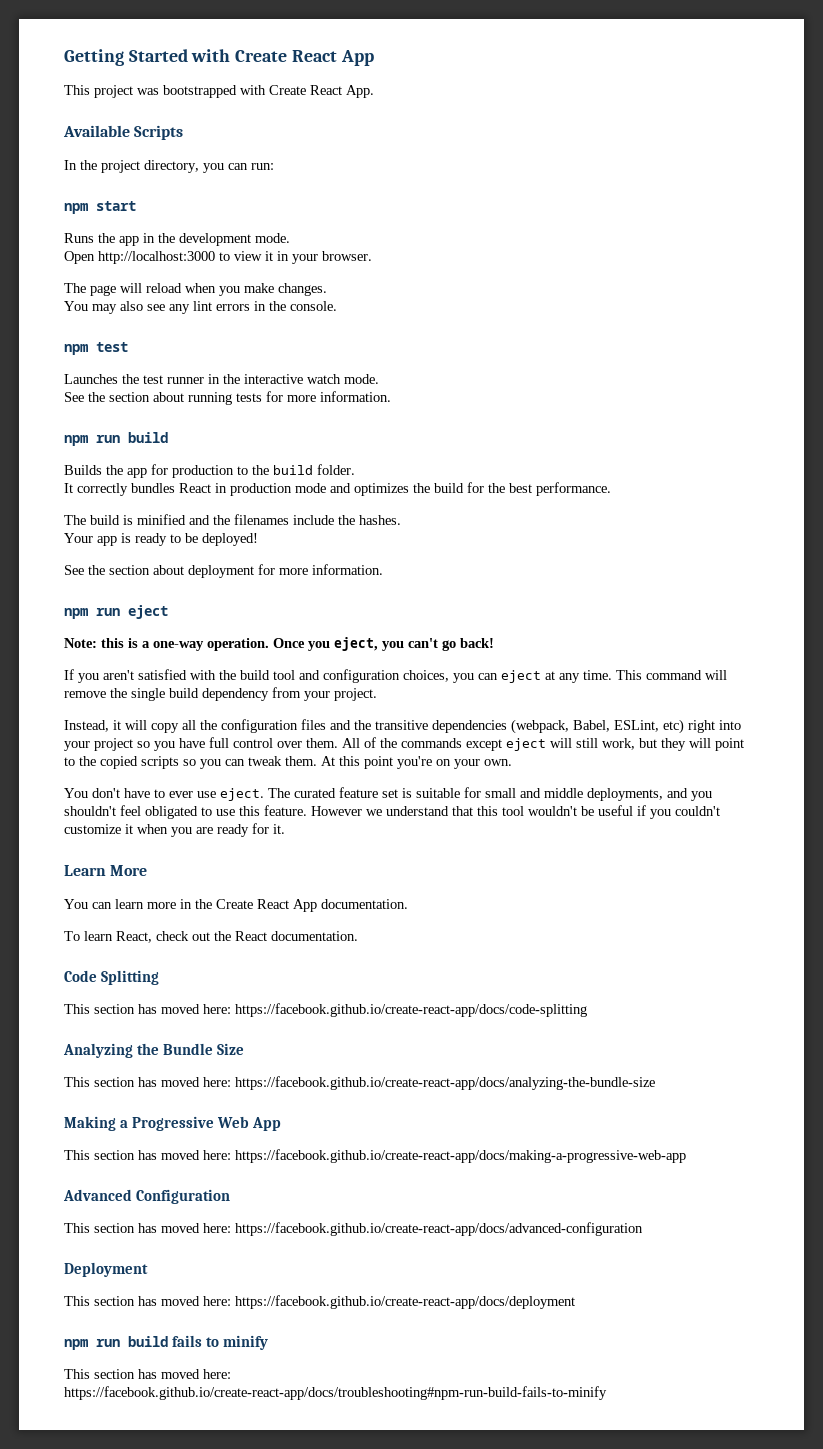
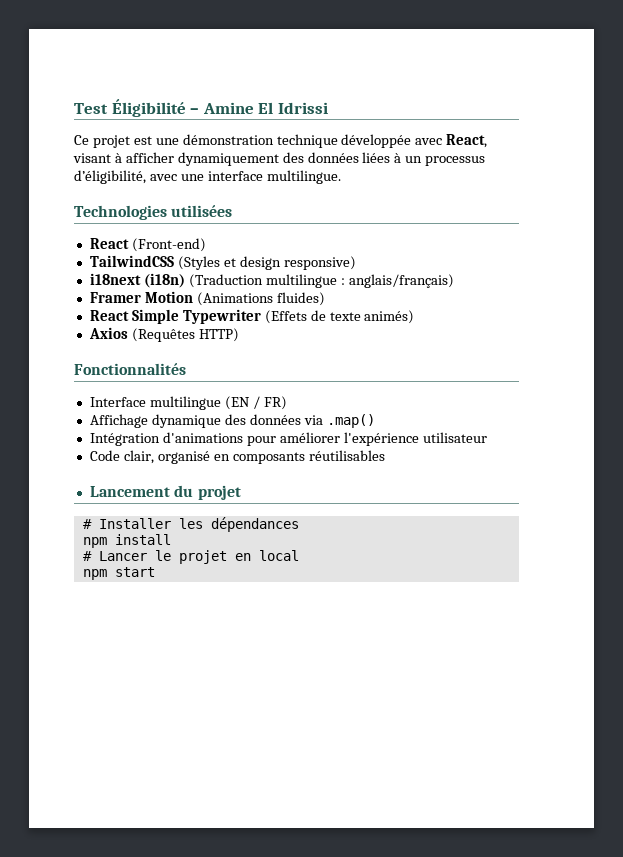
[64,49,374,66] [64,85,374,98] [63,125,184,140] [64,160,274,173] [64,201,136,214] [64,233,290,246] [64,251,372,264] [64,283,327,296] [64,301,337,314] [64,342,128,355] [64,374,379,384] [64,391,391,405] [64,432,168,446] [64,464,355,478] [64,482,611,496] [64,514,401,525] [64,533,258,546] [64,564,383,578] [64,605,168,619] [64,637,494,651] [64,669,727,683] [64,687,377,701] [64,719,741,734] [64,737,744,751] [64,756,512,769] [64,787,712,801] [64,805,720,819] [64,823,285,837] [64,865,148,876] [64,899,408,912] [64,931,358,943] [64,970,160,985] [64,1003,587,1017] [63,1043,245,1058] [64,1076,655,1090] [64,1116,282,1131] [64,1149,686,1163] [63,1189,231,1204] [64,1222,643,1236] [64,1262,148,1277] [64,1295,575,1309] [64,1335,269,1350] [64,1369,231,1379] [64,1386,607,1400] Getting Started with Create React App // This project was bootstrapped with Create React App. // Available Scripts // In the project directory, you can run: // npm start // Runs the app in the development mode. // Open http://localhost:3000 to view it in your browser. // The page will reload when you make changes. // You may also see any lint errors in the console. // npm test // Launches the test runner in the interactive watch mode. // See the section about running tests for more information. // npm run build // Builds the app for production to the build folder. // It correctly bundles React in production mode and optimizes the build for the best performance. // The build is minified and the filenames include the hashes. // Your app is ready to be deployed! // See the section about deployment for more information. // npm run eject // Note: this is a one-way operation. Once you eject, you can't go back! // If you aren't satisfied with the build tool and configuration choices, you can eject at any time. This command will remove the single build dependency from your project. // Instead, it will copy all the configuration files and the transitive dependencies (webpack, Babel, ESLint, etc) right into your project so you have full control over them. All of the commands except eject will still work, but they will point to the copied scripts so you can tweak them. At this point you're on your own. // You don't have to ever use eject. The curated feature set is suitable for small and middle deployments, and you shouldn't feel obligated to use this feature. However we understand that this tool wouldn't be useful if you couldn't customize it when you are ready for it. // Learn More // You can learn more in the Create React App documentation. // To learn React, check out the React documentation. // Code Splitting // This section has moved here: https://facebook.github.io/create-react-app/docs/code-splitting // Analyzing the Bundle Size // This section has moved here: https://facebook.github.io/create-react-app/docs/analyzing-the-bundle-size // Making a Progressive Web App // This section has moved here: https://facebook.github.io/create-react-app/docs/making-a-progressive-web-app // Advanced Configuration // This section has moved here: https://facebook.github.io/create-react-app/docs/advanced-configuration // Deployment // This section has moved here: https://facebook.github.io/create-react-app/docs/deployment // npm run build fails to minify // This section has moved here: https://facebook.github.io/create-react-app/docs/troubleshooting#npm-run-build-fails-to-minify -> [74,99,328,117] [74,134,488,148] [73,152,486,166] [74,170,341,184] [74,205,233,220] [89,238,206,252] [89,255,356,270] [89,273,454,288] [89,291,325,306] [89,309,415,324] [88,327,239,342] [74,363,186,375] [89,396,287,410] [89,414,375,428] [89,432,487,446] [89,450,385,464] [89,485,241,500] [82,517,299,532] [82,534,171,548] [82,550,299,564] [82,567,155,580] Test Éligibilité – Amine El Idrissi // Ce projet est une démonstration technique développée avec React, visant à afficher dynamiquement des données liées à un processus d’éligibilité, avec une interface multilingue. // Technologies utilisées // React (Front-end) // TailwindCSS (Styles et design responsive) // i18next (i18n) (Traduction multilingue : anglais/français) // Framer Motion (Animations fluides) // React Simple Typewriter (Effets de texte animés) // Axios (Requêtes HTTP) // Fonctionnalités // Interface multilingue (EN / FR) // Affichage dynamique des données via .map() // Intégration d'animations pour améliorer l'expérience utilisateur // Code clair, organisé en composants réutilisables // Lancement du projet // # Installer les dépendances // npm install // # Lancer le projet en local // npm start

